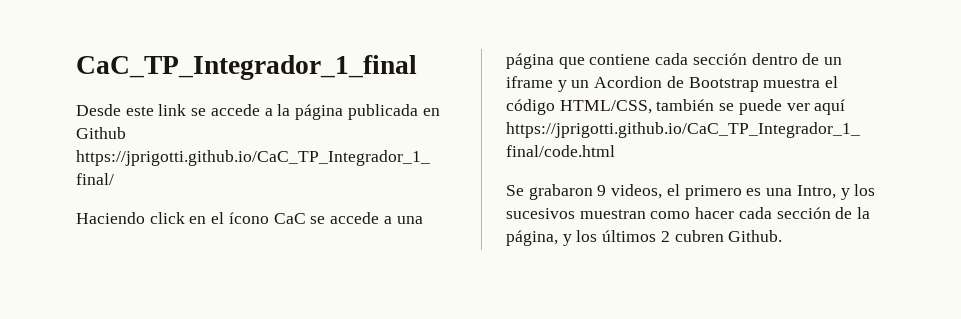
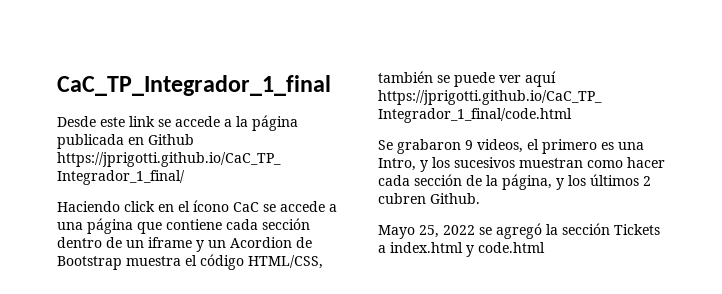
(783, 236) none -> [378,223,660,239] [378,242,545,257] // Mayo 25, 2022 se agregó la sección Tickets a index.html y code.html

